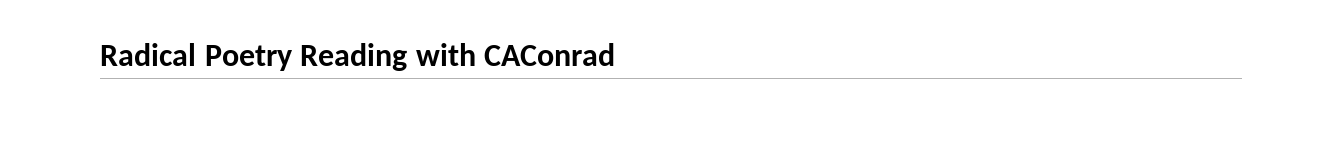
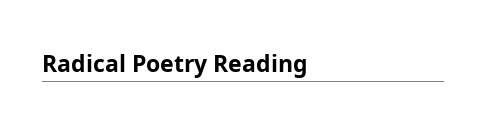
[415,43,616,66] with CAConrad -> (309, 66) none

